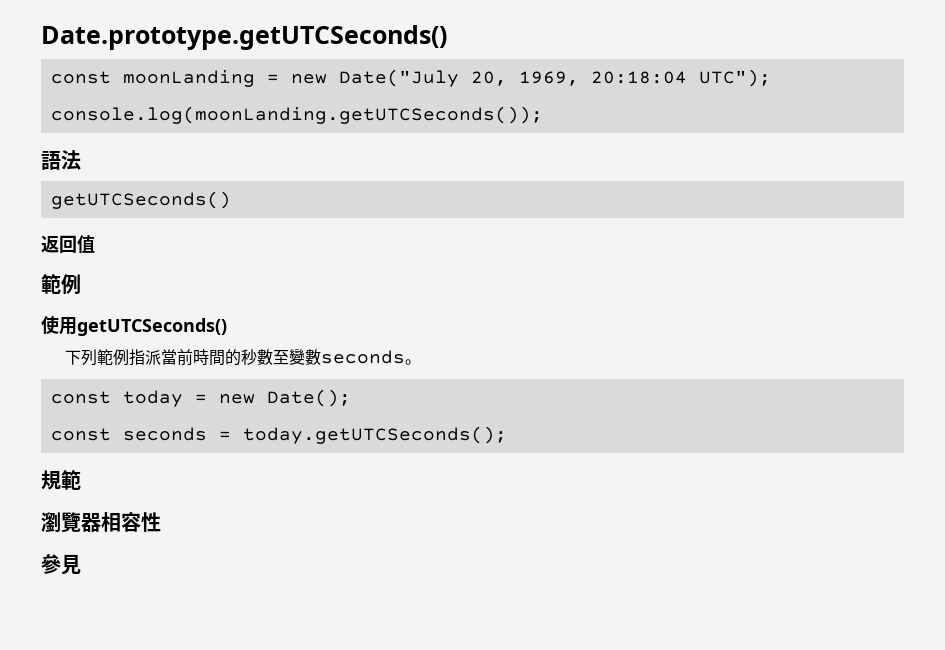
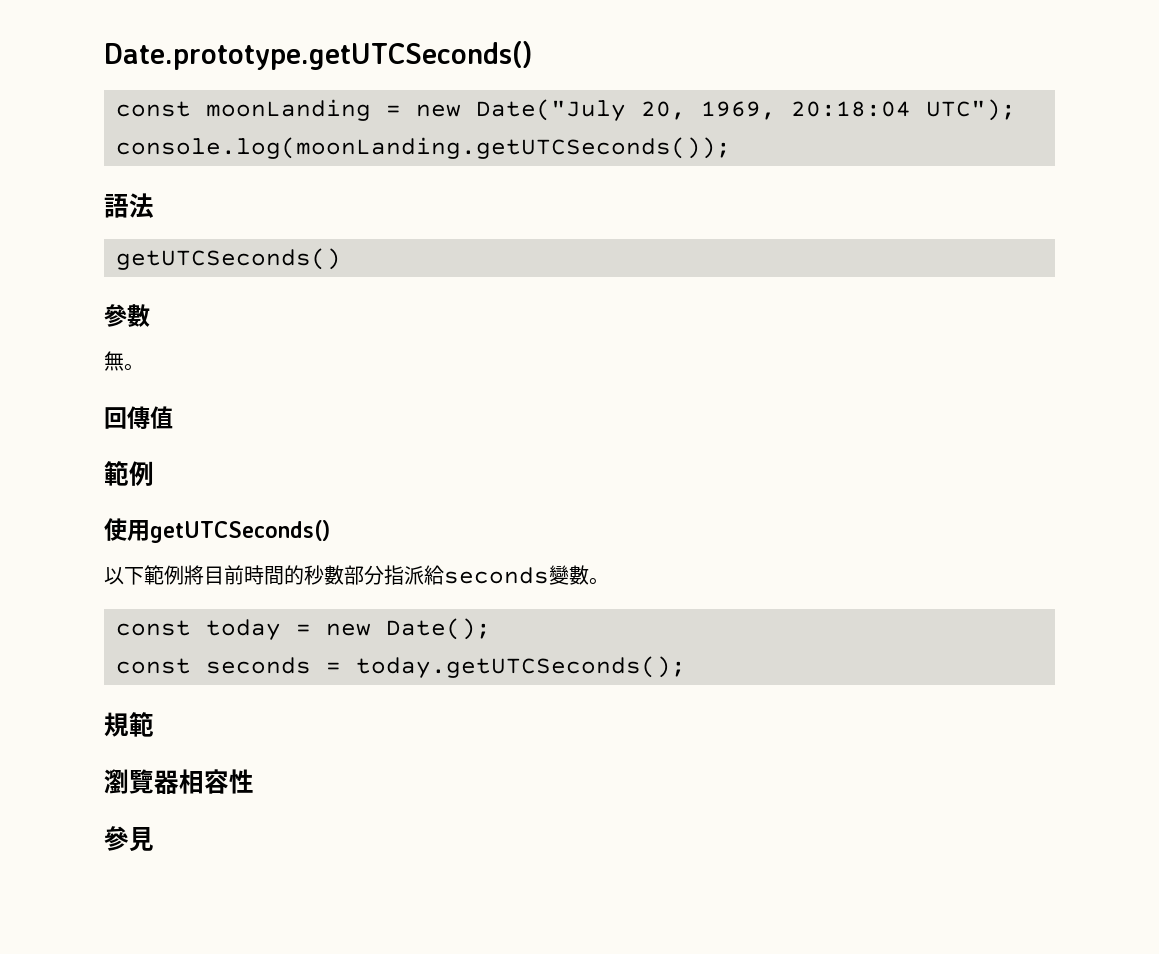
[41,235,77,253] 返回 -> [104,304,150,327] [104,351,144,371] [104,406,150,429] 參數 // 無。 // 回傳
[64,348,405,366] 下列範例指派當前時間的秒數至變數seconds -> [104,565,589,585] 以下範例將目前時間的秒數部分指派給seconds變數

